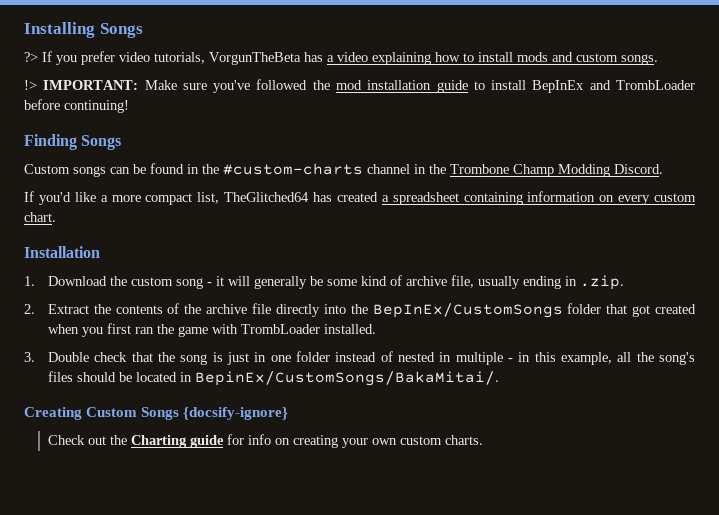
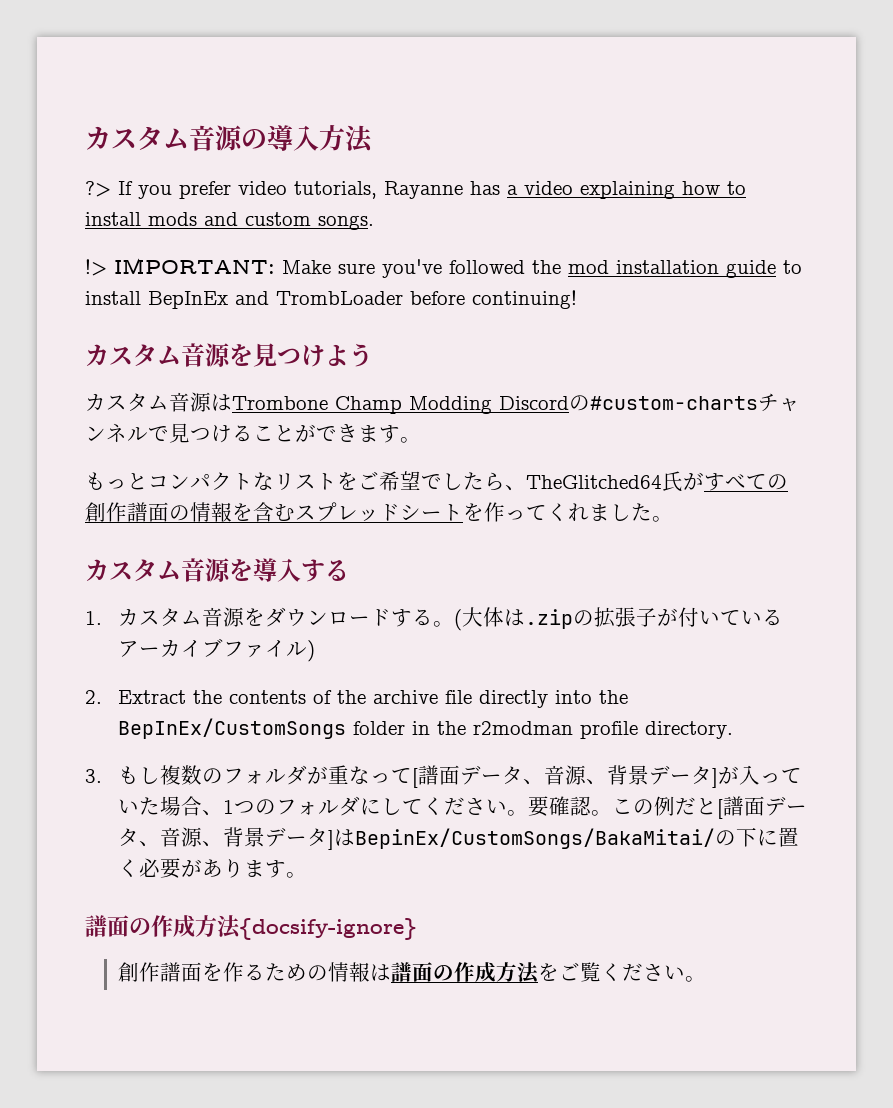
[24,22,143,38] Installing Songs -> [85,125,373,153] カスタム音源の導入方法
[209,52,301,65] VorgunTheBeta -> [384,181,463,199] Rayanne
[24,134,122,150] [24,163,663,177] [24,191,696,205] [24,212,56,222] [24,246,100,258] [24,275,624,290] Finding Songs // Custom songs can be found in the #custom-charts channel in the Trombone Champ Modding Discord. // If you'd like a more compact list, TheGlitched64 has created a spreadsheet containing information on every custom chart. // Installation // 1. Download the custom song - it will generally be some kind of archive file, usually ending in .zip. -> [85,343,373,367] [85,392,800,414] [85,423,421,443] [85,471,788,492] [85,502,673,522] [85,558,349,582] [85,607,784,631] [118,638,316,662] カスタム音源を見つけよう // カスタム音源はTrombone Champ Modding Discordの#custom-chartsチャンネルで見つけることができます。 // もっとコンパクトなリストをご希望でしたら、TheGlitched64氏がすべての創作譜面の情報を含むスプレッドシートを作ってくれました。 // カスタム音源を導入する // 1.カスタム音源をダウンロードする。(大体は.zipの拡張子が付いているアーカイブファイル)
[606,304,696,317] [47,323,376,337] [24,351,695,365] [47,371,499,386] [24,407,289,420] [47,434,483,448] that got created when you first ran the game with TrombLoader installed. // 3. Double check that the song is just in one folder instead of nested in multiple - in this example, all the song's files should be located in BepinEx/CustomSongs/BakaMitai/. // Creating Custom Songs {docsify-ignore} // Check out the Charting guide for info on creating your own custom charts. -> [412,721,734,739] [85,765,803,788] [118,796,808,819] [118,827,800,850] [118,858,308,879] [85,915,417,940] [118,962,707,984] in the r2modman profile directory. // 3.もし複数のフォルダが重なって[譜面データ、音源、背景データ]が入っていた場合、1つのフォルダにしてください。要確認。この例だと[譜面データ、音源、背景データ]はBepinEx/CustomSongs/BakaMitai/の下に置く必要があります。 // 譜面の作成方法{docsify-ignore} // 創作譜面を作るための情報は譜面の作成方法をご覧ください。

